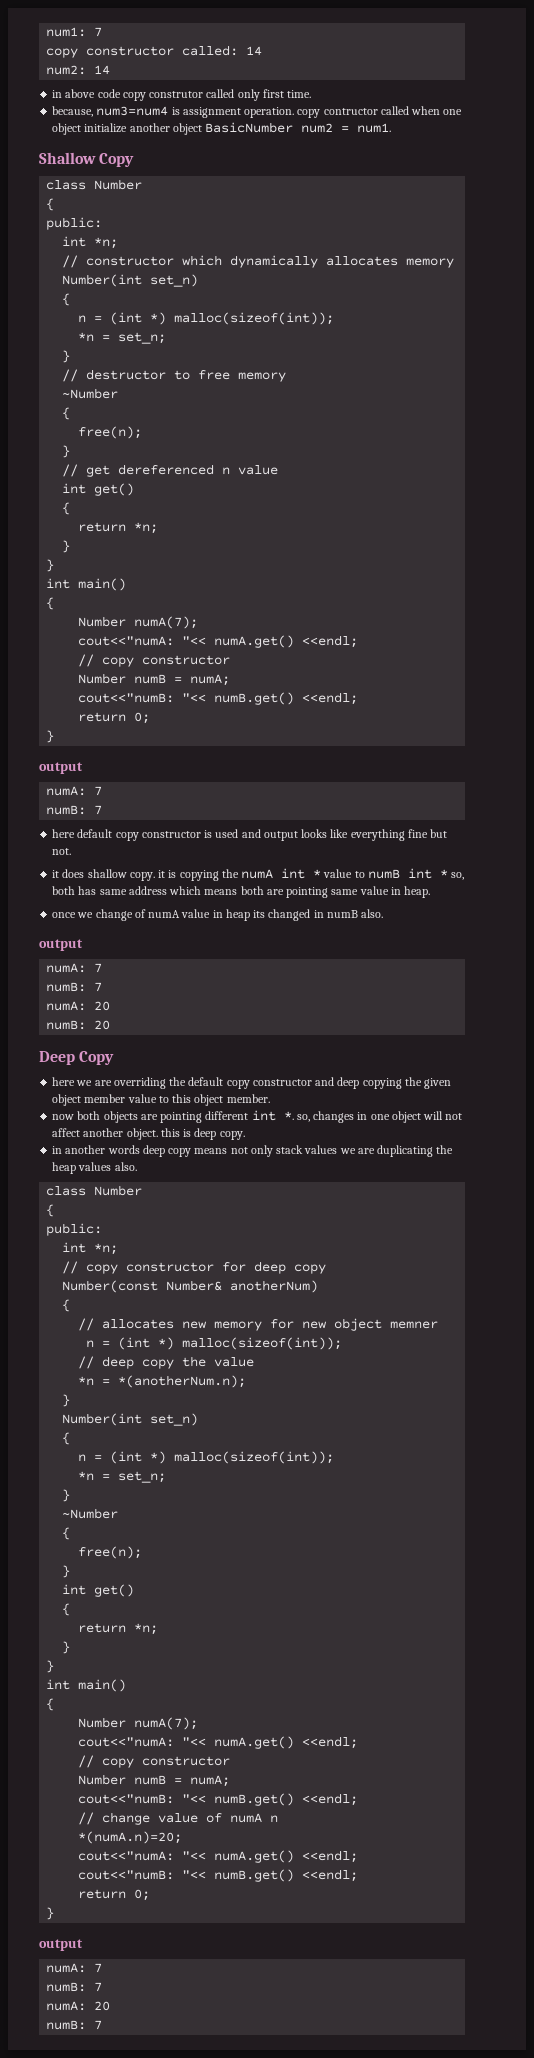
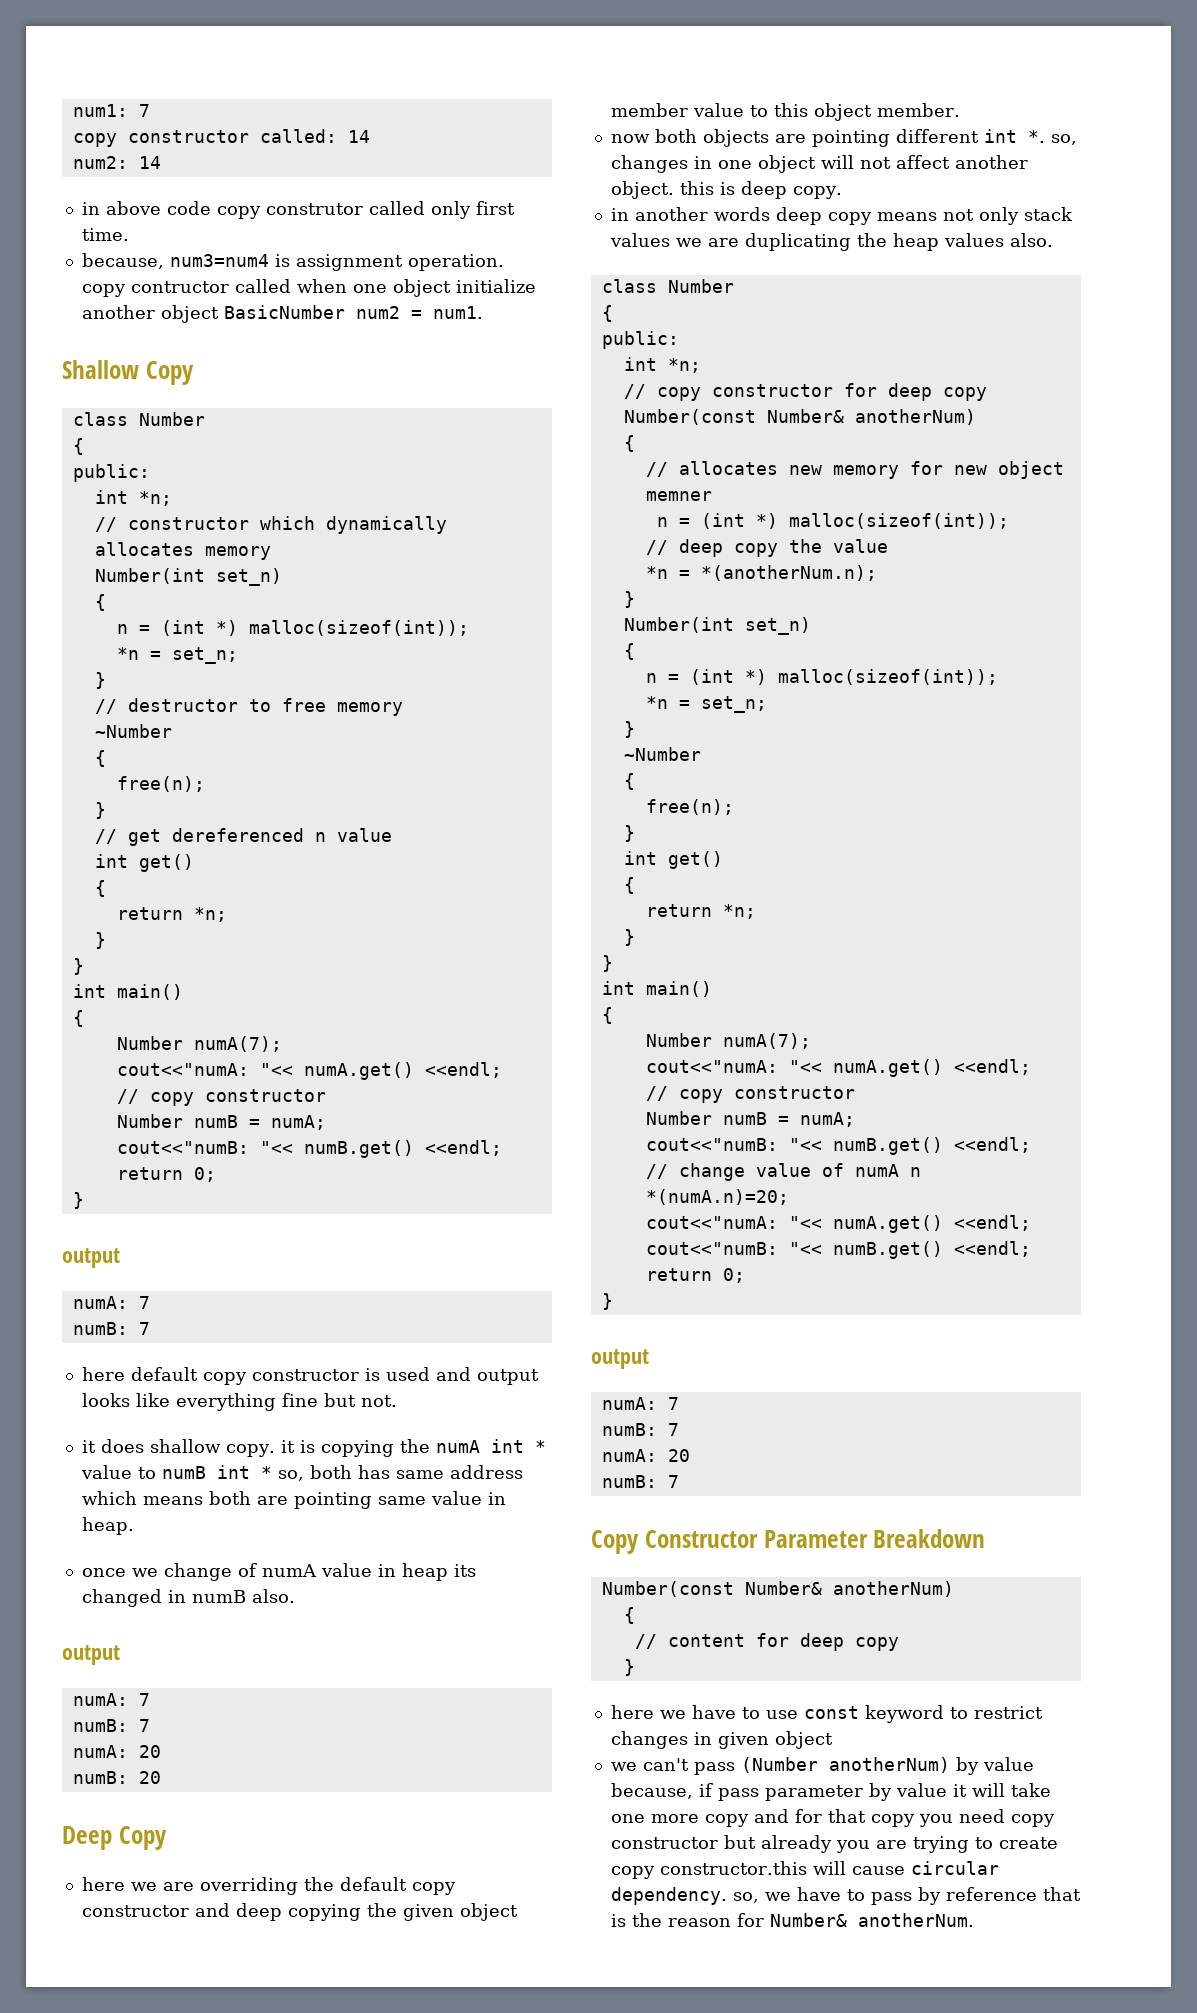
(103, 2025) none -> [591,1529,986,1554] [601,1581,954,1597] [623,1607,635,1624] [634,1633,899,1651] [623,1659,635,1676] [610,1705,1043,1723] [610,1731,833,1749] [610,1757,1034,1775] [610,1783,1051,1801] [610,1809,1055,1827] [610,1835,1058,1853] [610,1861,999,1879] [610,1887,1081,1905] [610,1913,974,1927] // Copy Constructor Parameter Breakdown // Number(const Number& anotherNum) // { // // content for deep copy // } // here we have to use const keyword to restrict changes in given object // we can't pass (Number anotherNum) by value because, if pass parameter by value it will take one more copy and for that copy you need copy constructor but already you are trying to create copy constructor.this will cause circular dependency. so, we have to pass by reference that is the reason for Number& anotherNum.

